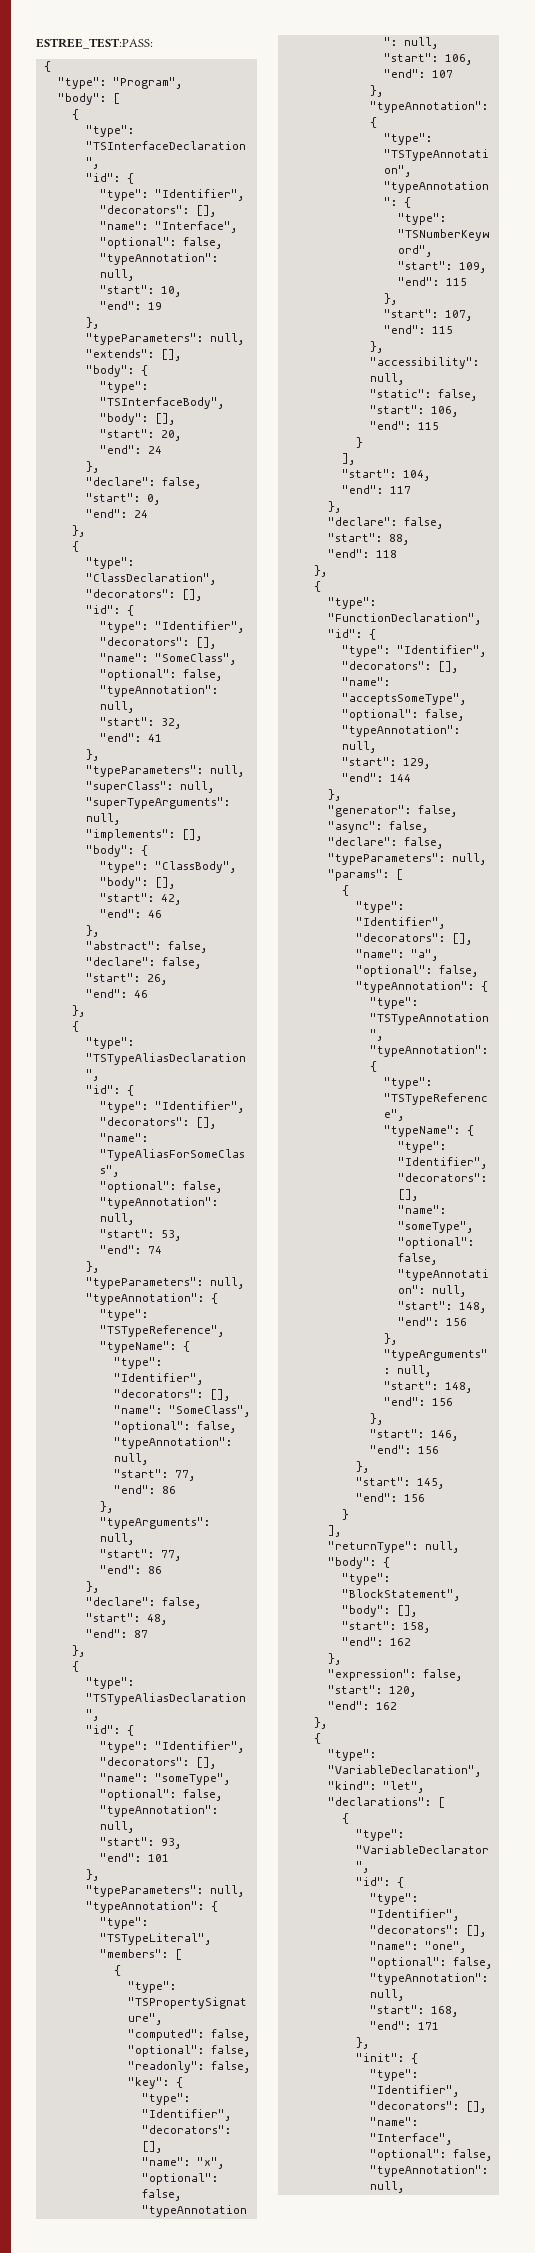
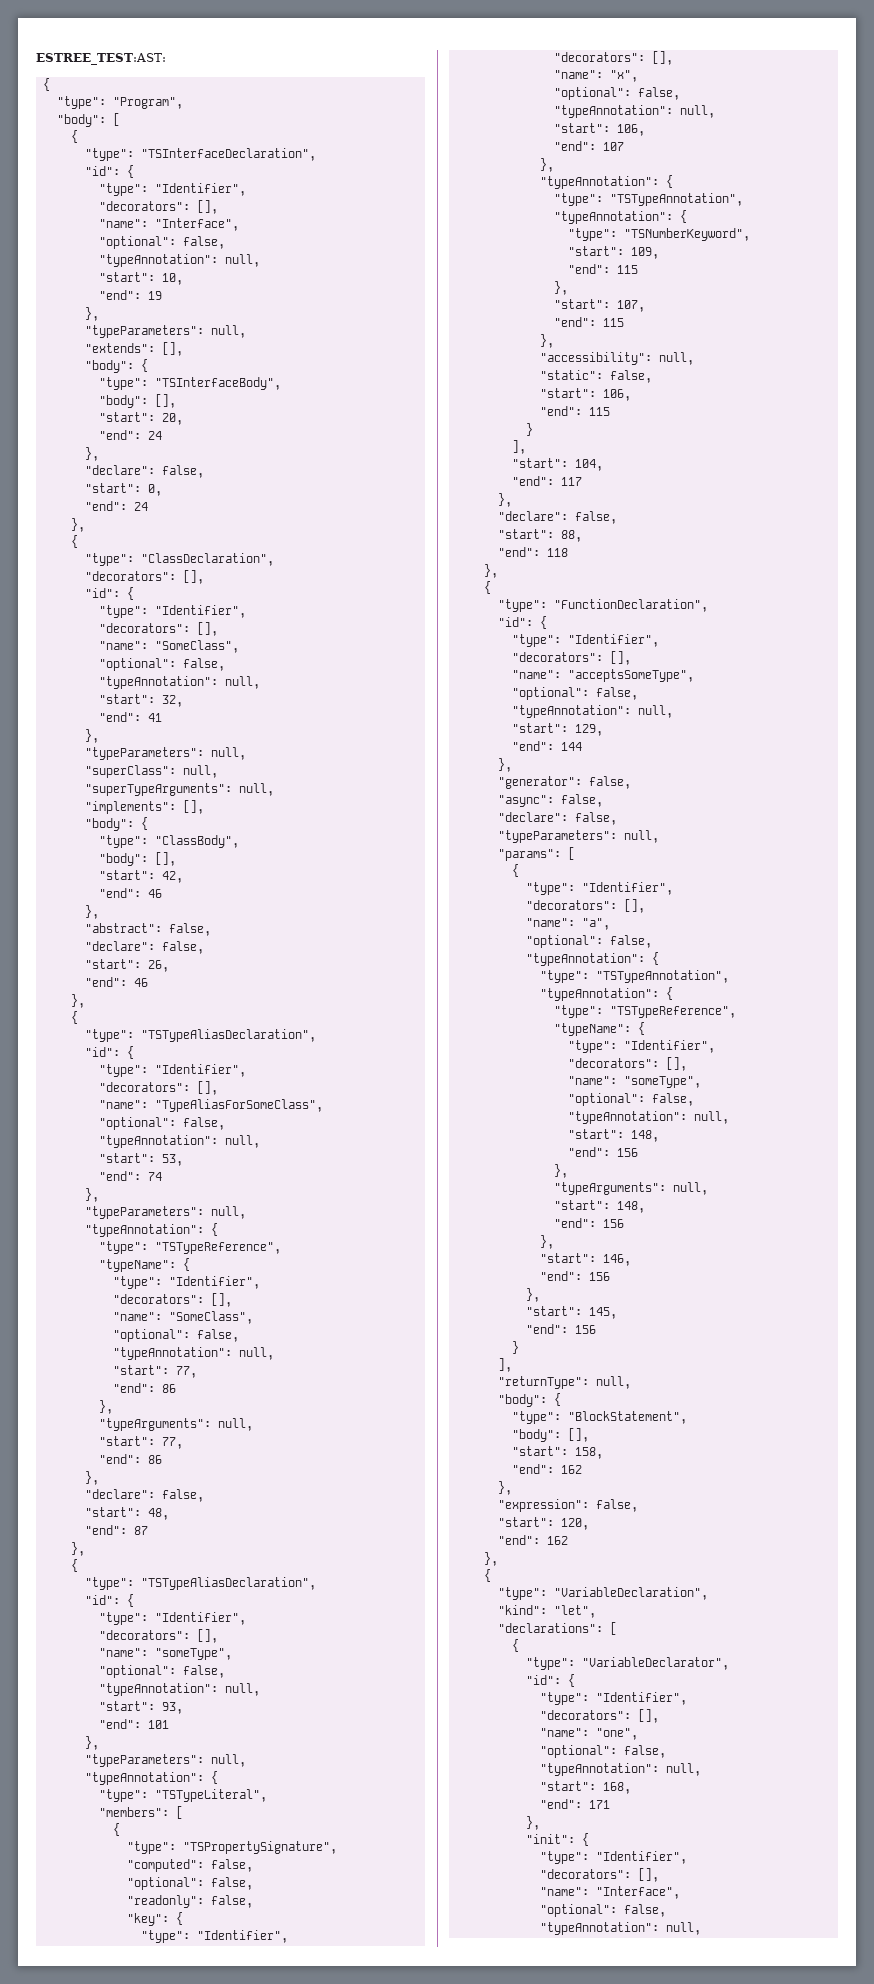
[36,38,153,49] ESTREE_TEST:PASS: -> [36,53,166,65] ESTREE_TEST:AST:

